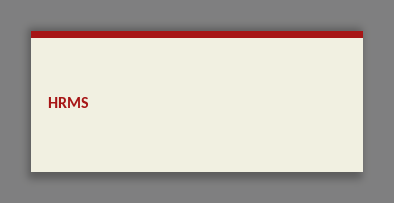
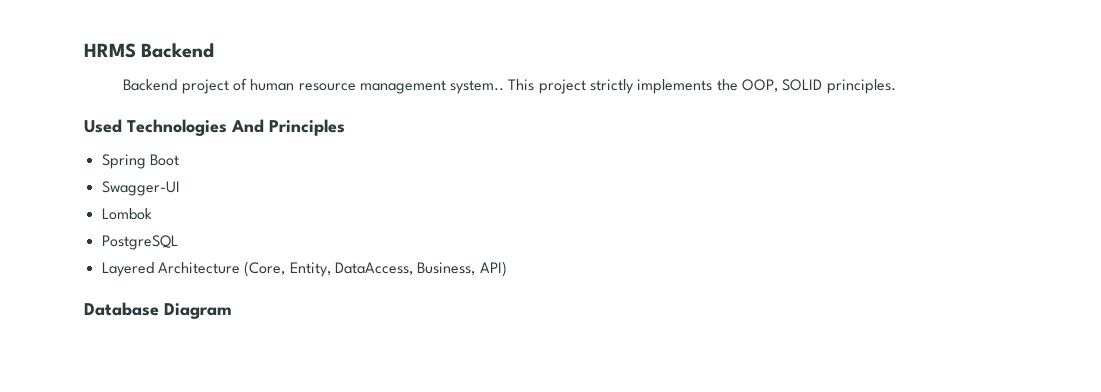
(89, 102) none -> [141,43,215,58] [123,78,896,94] [84,119,345,136] [101,154,179,169] [101,181,180,196] [101,208,152,220] [101,235,178,250] [101,261,507,277] [84,302,232,319] Backend // Backend project of human resource management system.. This project strictly implements the OOP, SOLID principles. // Used Technologies And Principles // Spring Boot // Swagger-UI // Lombok // PostgreSQL // Layered Architecture (Core, Entity, DataAccess, Business, API) // Database Diagram

